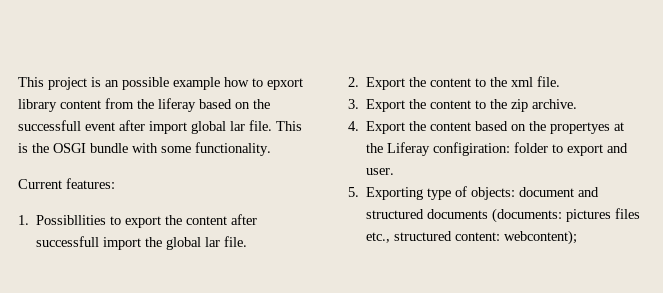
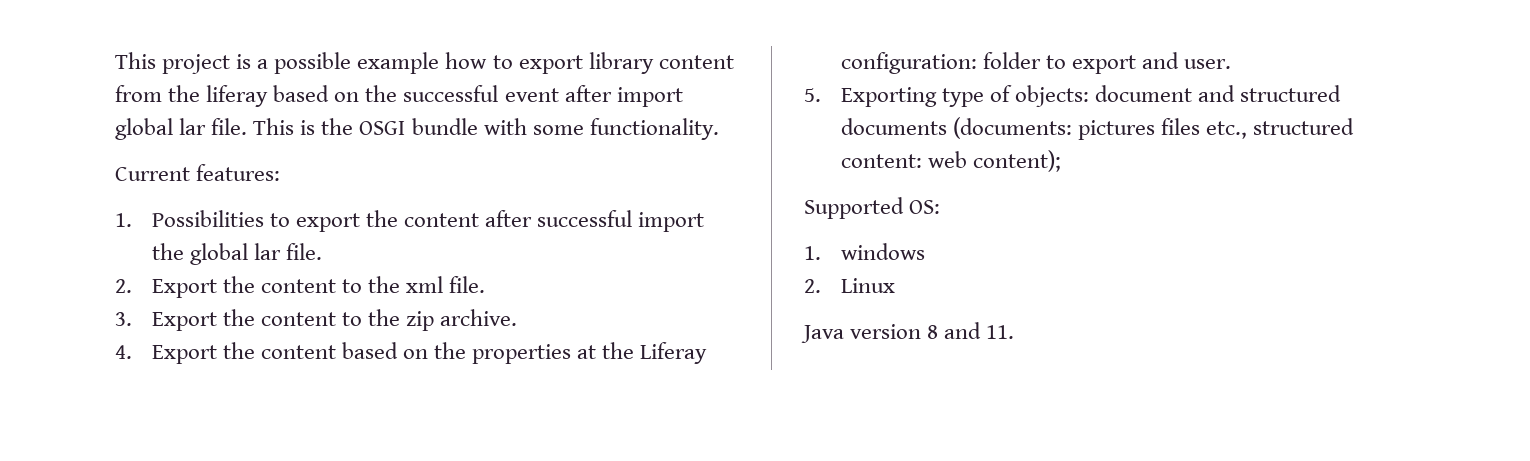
[105,80,119,87] an -> [257,59,269,69] a
[267,78,303,90] epxort -> [518,55,583,74] export
[18,120,81,131] successfull -> [403,85,499,102] successful
[36,215,107,225] Possibllities -> [151,210,264,227] Possibilities
[36,236,100,247] successfull -> [537,210,633,227] successful
[550,122,611,134] propertyes -> [472,344,572,364] properties
[433,142,511,156] configiration: -> [840,52,977,74] configuration:
[504,230,578,245] webcontent); -> [927,150,1061,172] [804,197,941,219] [804,243,925,260] [804,278,895,293] [801,322,1015,343] web content); // Supported OS: // 1. windows // 2. Linux // Java version 8 and 11.

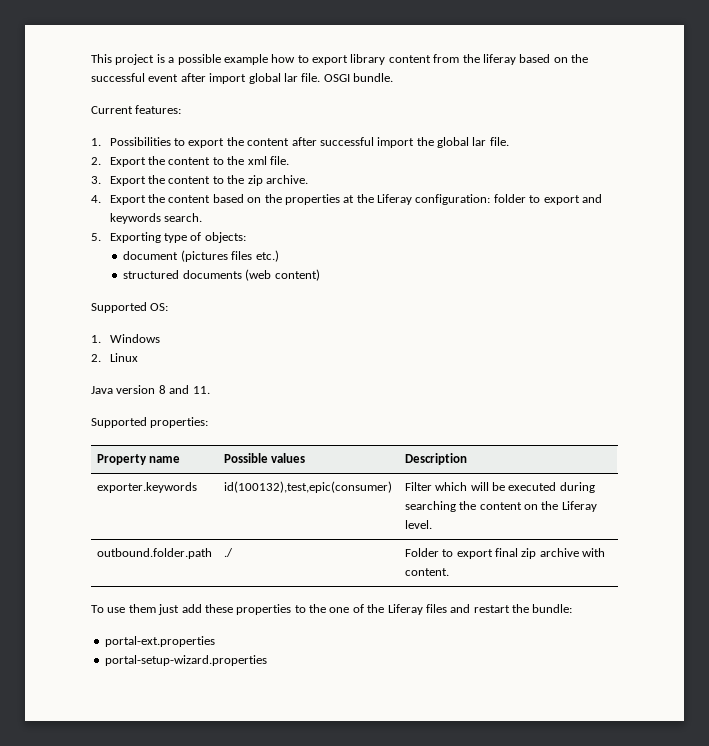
[253,118,719,140] This is the OSGI bundle with some functionality. -> [323,73,393,82] OSGI bundle.
[1184,59,1232,69] user. -> [109,213,203,224] keywords search.
[1095,85,1342,102] [840,117,1355,140] [840,150,1061,172] document and structured documents (documents: pictures files etc., structured content: web content); -> [123,250,279,262] [123,269,320,281] // document (pictures files etc.) // structured documents (web content)
[840,243,925,260] windows -> [109,334,160,343] Windows
(1015, 332) none -> [91,417,209,428] [96,454,181,465] [223,453,306,463] [404,453,467,465] [96,482,197,493] [223,481,392,493] [404,482,595,493] [404,501,597,512] [404,520,432,529] [96,548,212,559] [223,548,233,557] [404,548,606,559] [404,568,449,576] [91,604,573,615] [104,636,215,647] [104,655,267,666] // Supported properties: // Property name | Possible values | Description // exporter.keywords | id(100132),test,epic(consumer) | Filter which will be executed during searching the content on the Liferay level. // outbound.folder.path | ./ | Folder to export final zip archive with content. // To use them just add these properties to the one of the Liferay files and restart the bundle: // portal-ext.properties // portal-setup-wizard.properties

